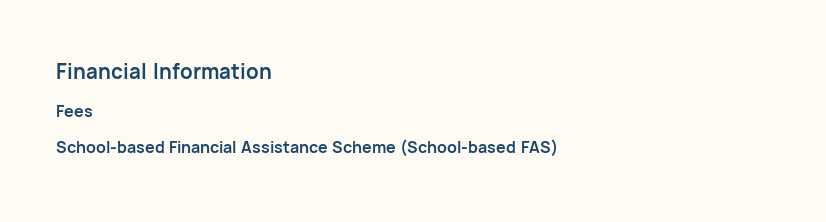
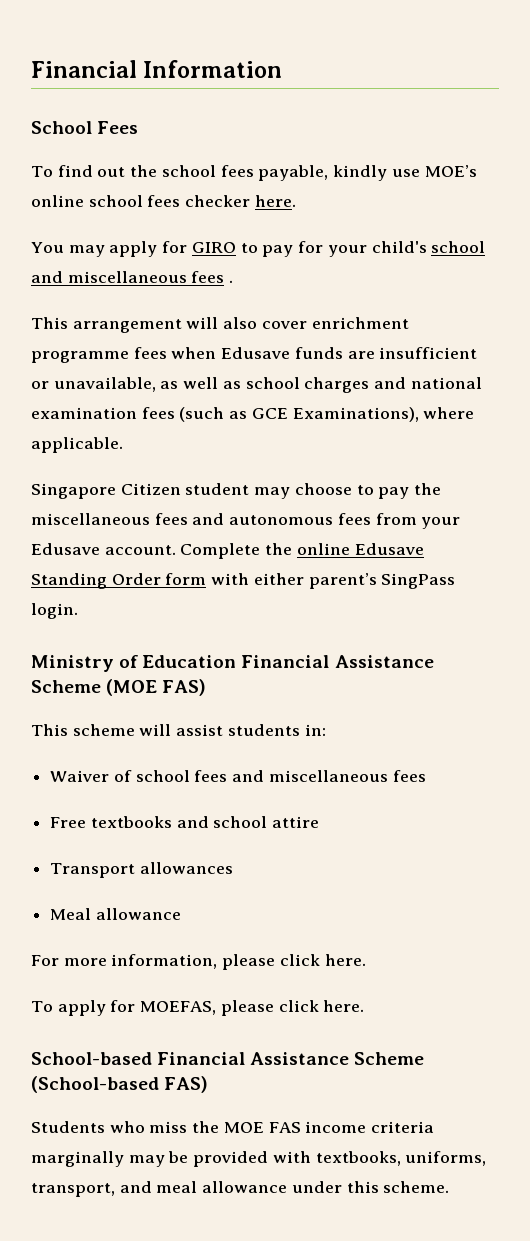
(272, 71) none -> [31,121,92,134] School
(93, 111) none -> [31,165,477,181] [31,195,296,207] [31,241,486,257] [31,271,234,283] [31,317,409,333] [31,347,478,363] [31,377,482,393] [31,407,475,422] [31,437,123,453] [31,483,442,499] [31,513,461,529] [31,543,424,559] [31,573,456,589] [31,603,78,619] [31,655,434,672] [31,679,207,696] [31,724,326,736] [50,770,426,782] [50,816,320,828] [50,862,233,878] [50,908,181,920] [31,954,366,970] [31,1000,365,1016] // To find out the school fees payable, kindly use MOE’s online school fees checker here. // You may apply for GIRO to pay for your child's school and miscellaneous fees . // This arrangement will also cover enrichment programme fees when Edusave funds are insufficient or unavailable, as well as school charges and national examination fees (such as GCE Examinations), where applicable. // Singapore Citizen student may choose to pay the miscellaneous fees and autonomous fees from your Edusave account. Complete the online Edusave Standing Order form with either parent’s SingPass login. // Ministry of Education Financial Assistance Scheme (MOE FAS) // This scheme will assist students in: // Waiver of school fees and miscellaneous fees // Free textbooks and school attire // Transport allowances // Meal allowance // For more information, please click here. // To apply for MOEFAS, please click here.
(558, 148) none -> [31,1121,435,1133] [31,1151,487,1167] [31,1181,450,1197] // Students who miss the MOE FAS income criteria marginally may be provided with textbooks, uniforms, transport, and meal allowance under this scheme.

